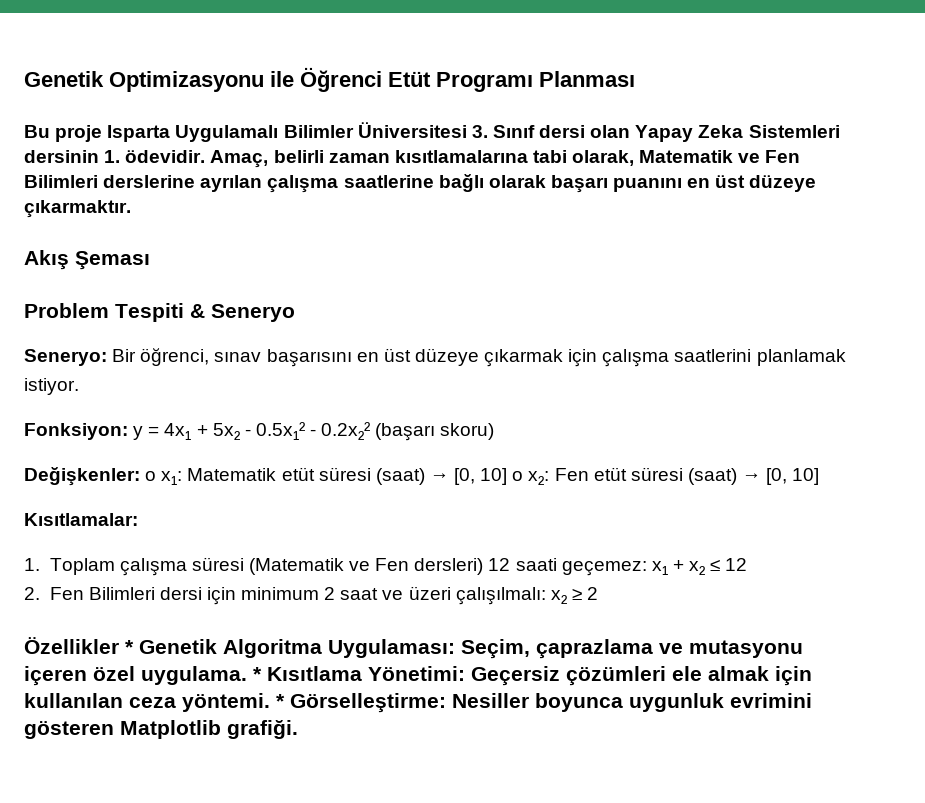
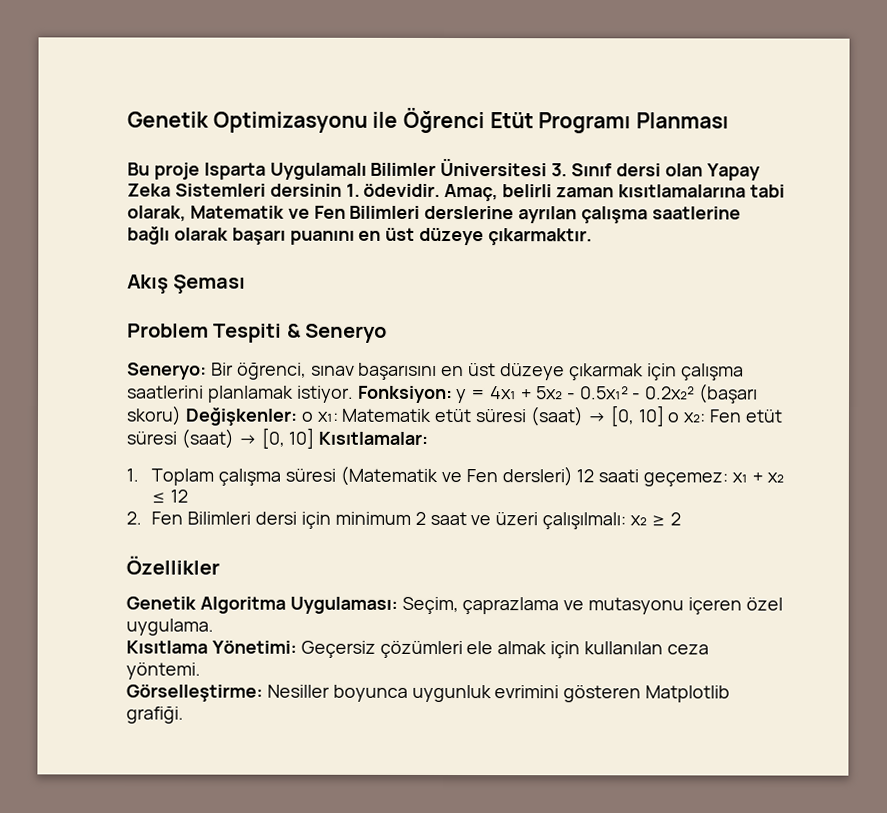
(79, 386) // -> (354, 394) none
(495, 431) // -> (182, 415) none
(820, 476) // -> (315, 438) none
[125,640,134,654] * -> (220, 565) //
[253,667,262,681] * -> (214, 627) //
[276,694,285,708] * -> (201, 671) //

